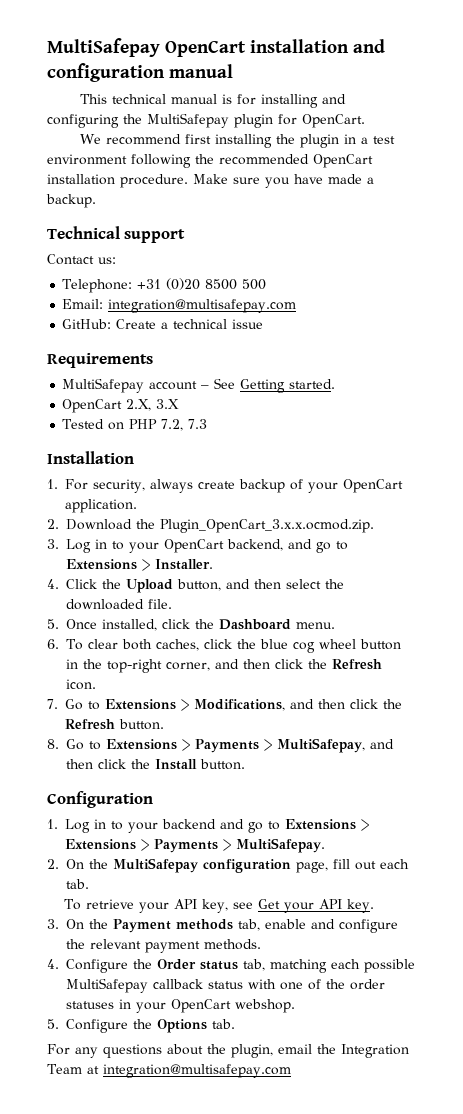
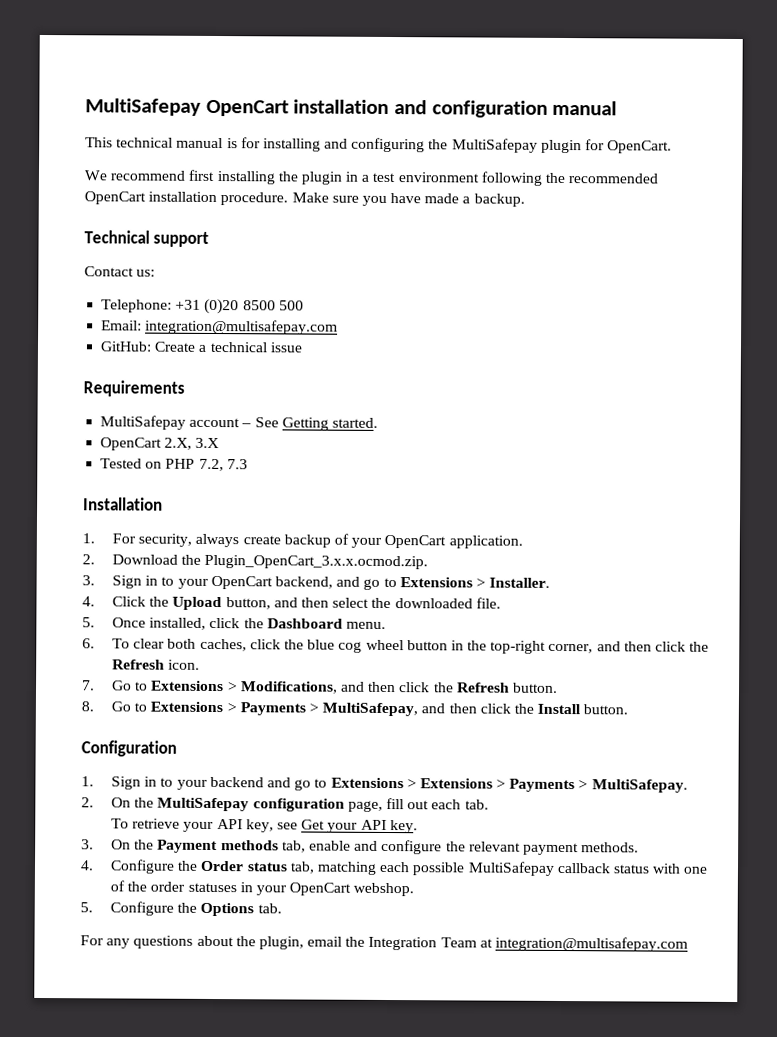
[66,539,91,553] Log -> [112,575,143,589] Sign
[65,819,90,833] Log -> [111,776,142,790] Sign

